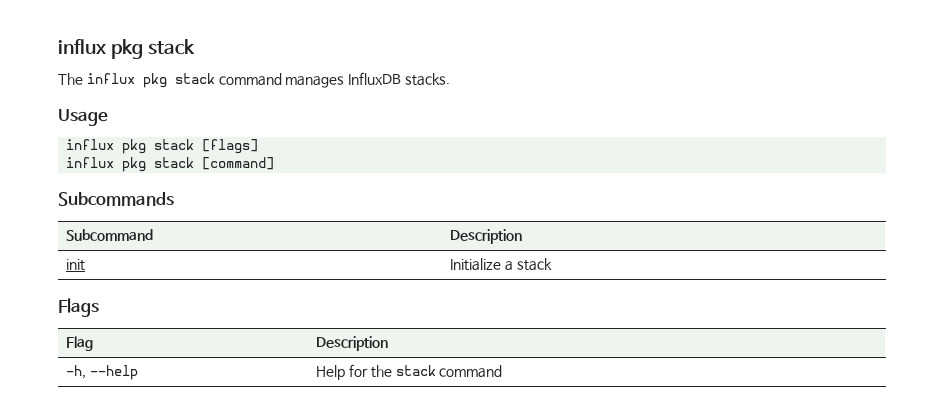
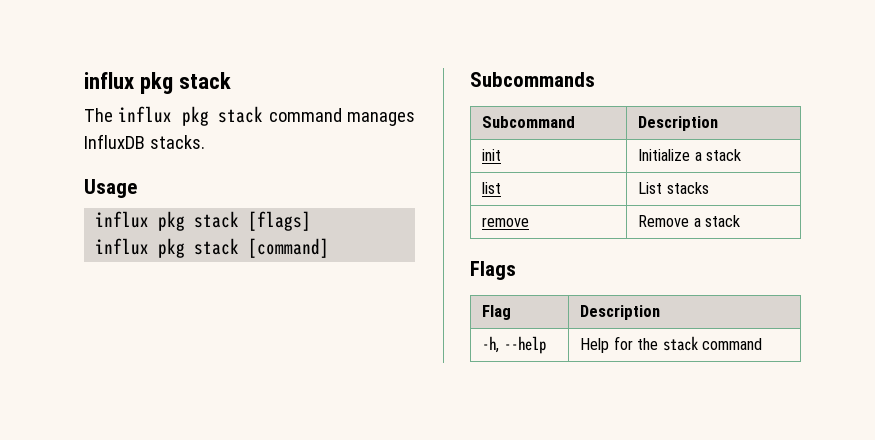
(552, 264) none -> [482,182,502,194] [638,182,709,194] [482,217,530,227] [638,215,741,227] // list | List stacks // remove | Remove a stack

